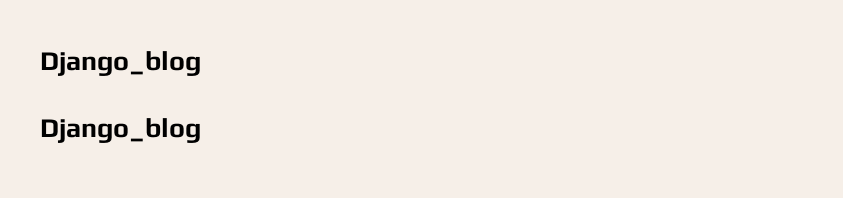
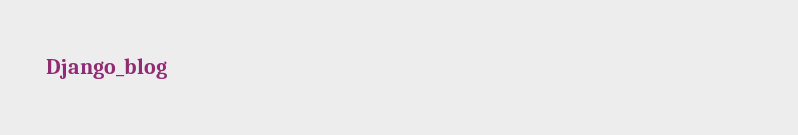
[40,51,201,76] [40,118,201,143] Django_blog // Django_blog -> [46,58,167,79] Django_blog

